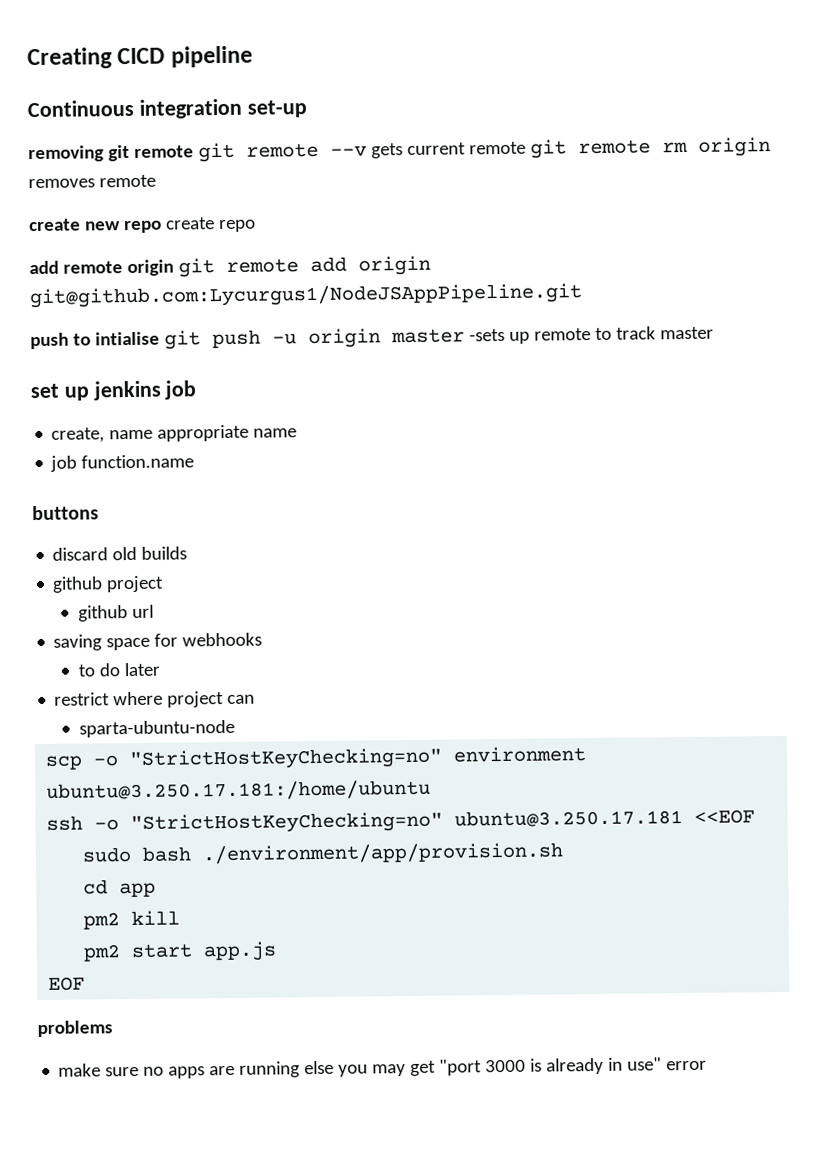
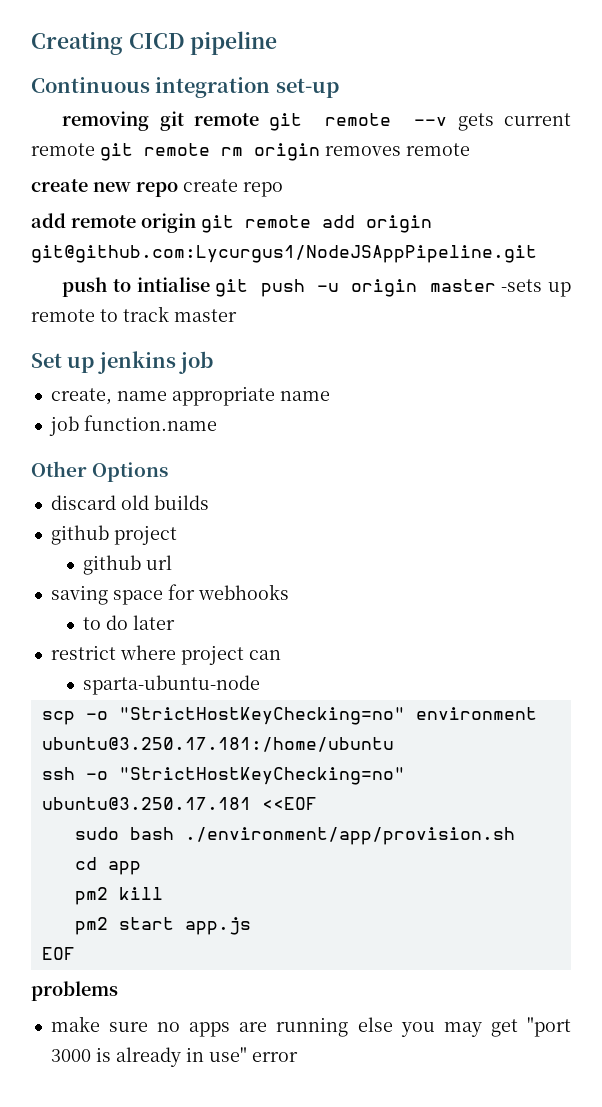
[30,383,59,399] set -> [31,353,62,368] Set
[32,505,99,521] buttons -> [31,461,169,482] Other Options

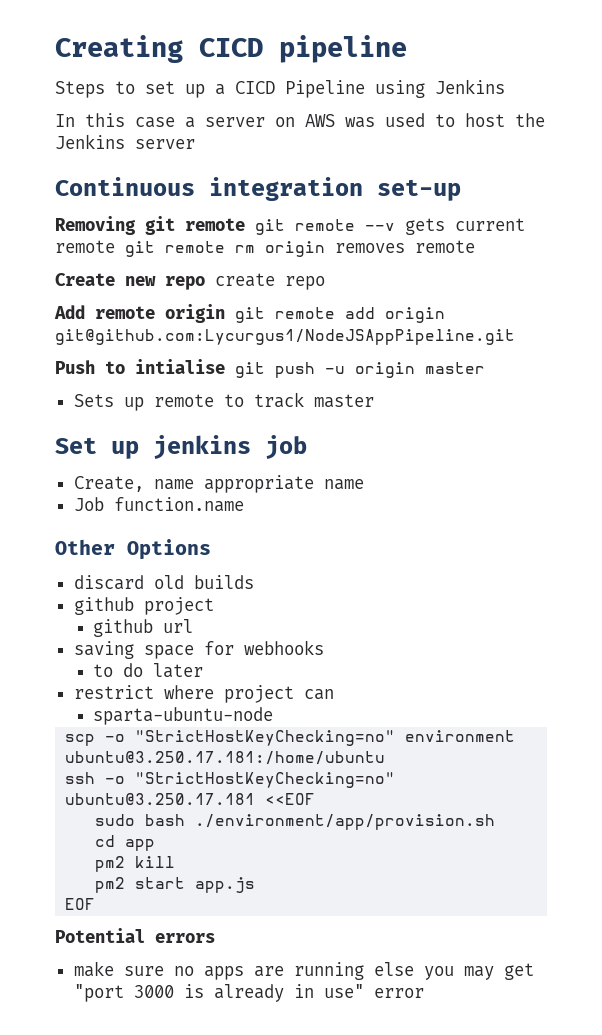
(278, 43) none -> [55,79,505,98] [55,113,545,128] [55,134,195,149] // Steps to set up a CICD Pipeline using Jenkins // In this case a server on AWS was used to host the Jenkins server
[62,111,150,131] removing -> [55,216,136,235] Removing
[31,179,88,192] create -> [55,273,115,286] Create
[31,213,66,228] add -> [54,305,85,319] Add
[62,277,108,297] push -> [55,360,95,374] Push
[501,279,543,292] -sets -> [73,394,114,407] // Sets
[50,388,112,405] create, -> [73,476,144,492] Create,
[48,416,79,436] job -> [73,497,104,511] Job
[31,981,118,1001] problems -> [55,928,215,943] Potential errors

